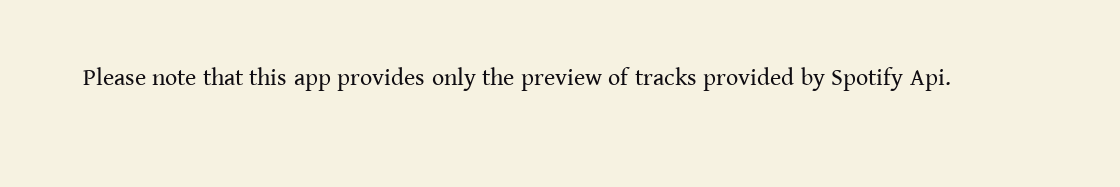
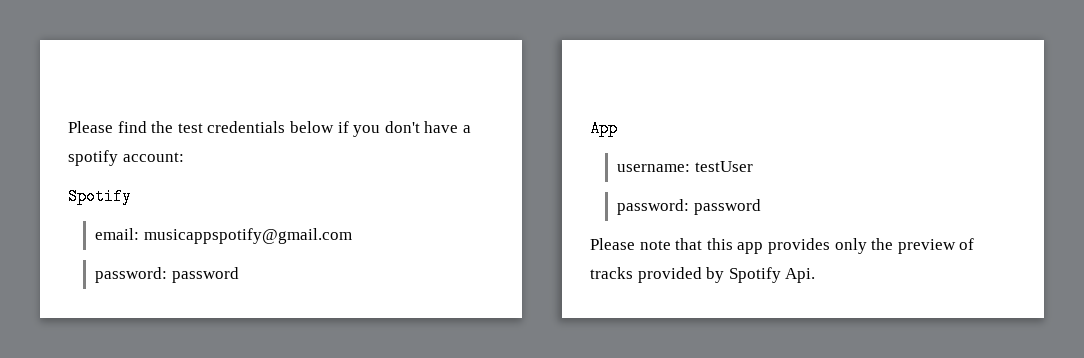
[83,67,146,85] Please -> [68,121,471,137] [68,150,184,166] [68,188,132,205] [94,228,352,244] [94,267,239,283] [590,120,618,137] [616,161,753,172] [616,199,761,215] [590,238,635,250] Please find the test credentials below if you don't have a spotify account: // Spotify // email: musicappspotify@gmail.com // password: password // App // username: testUser // password: password // Please

